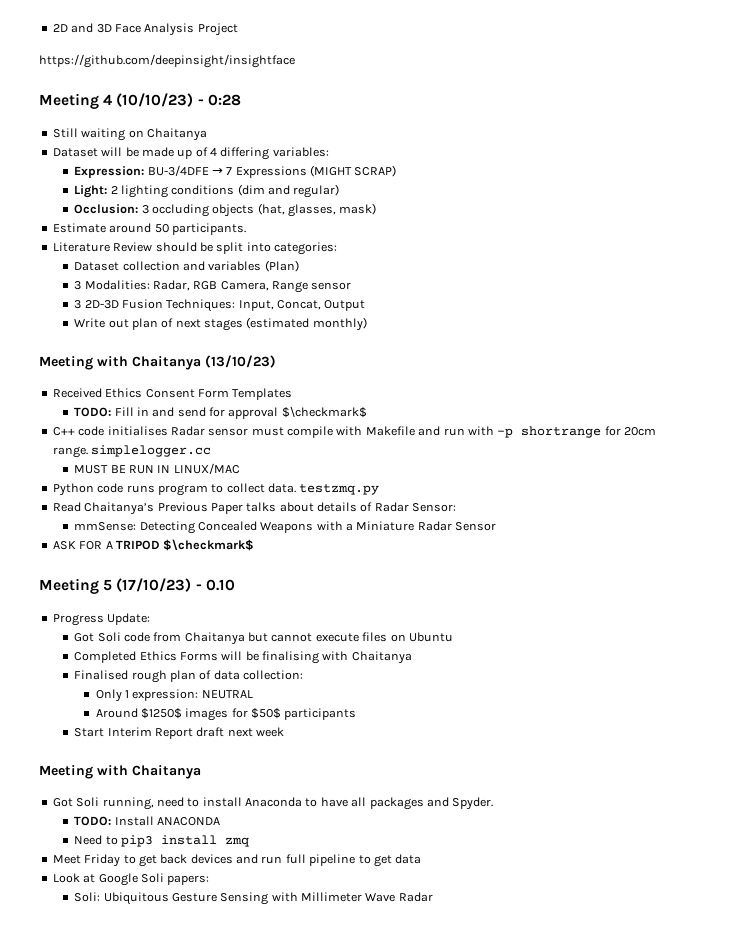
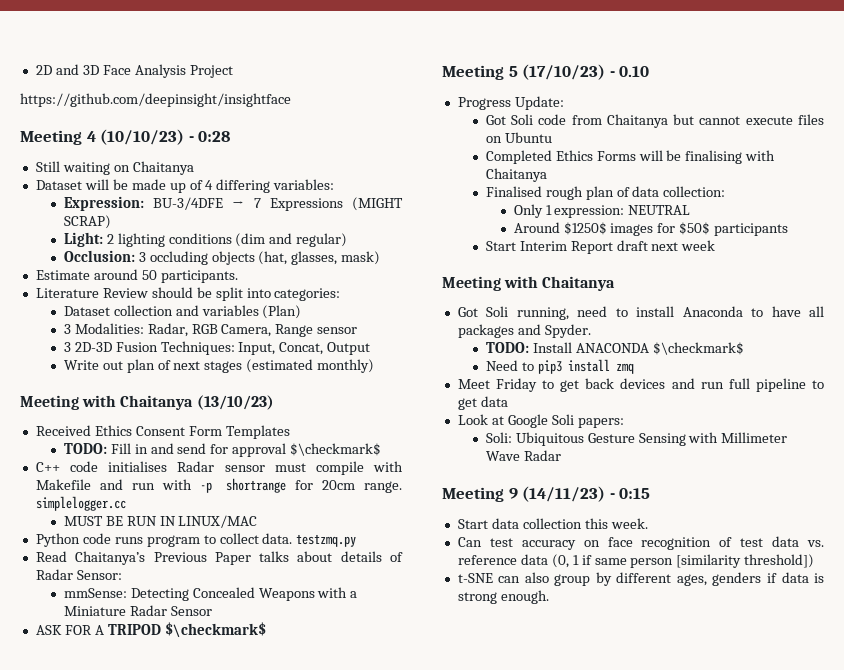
(220, 821) none -> [652,342,744,355] $\checkmark$
(433, 897) none -> [442,486,651,502] [457,518,648,529] [457,536,824,550] [457,554,815,568] [457,572,824,586] [457,590,549,604] // Meeting 9 (14/11/23) - 0:15 // Start data collection this week. // Can test accuracy on face recognition of test data vs. reference data (0, 1 if same person [similarity threshold]) // t-SNE can also group by different ages, genders if data is strong enough.

